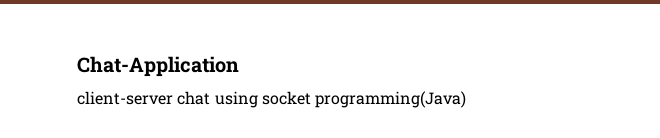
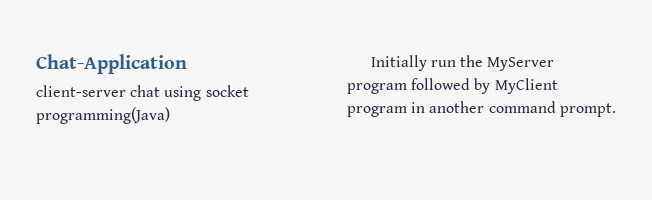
(467, 99) none -> [370,55,555,71] [347,78,558,94] [347,101,616,117] // Initially run the MyServer program followed by MyClient program in another command prompt.

